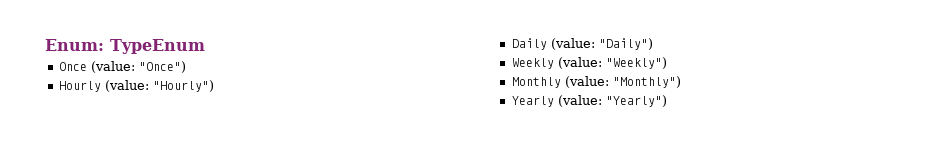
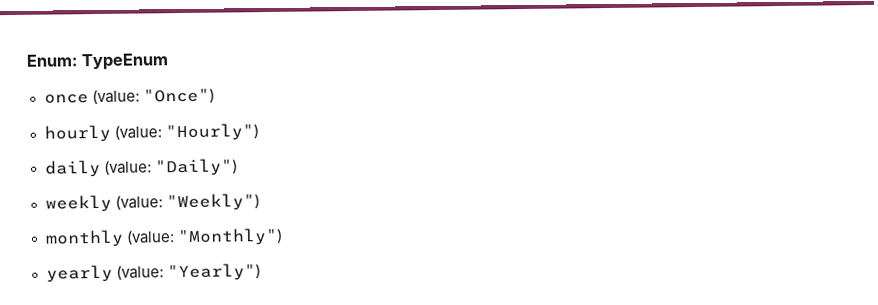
[58,62,87,71] Once -> [43,94,89,104] once
[58,81,101,92] Hourly -> [43,124,111,143] hourly
[511,38,547,50] Daily -> [44,159,101,178] daily
[511,58,554,69] Weekly -> [44,194,112,213] weekly
[511,77,561,88] Monthly -> [44,229,124,248] monthly
[511,96,554,107] Yearly -> [45,264,113,283] yearly

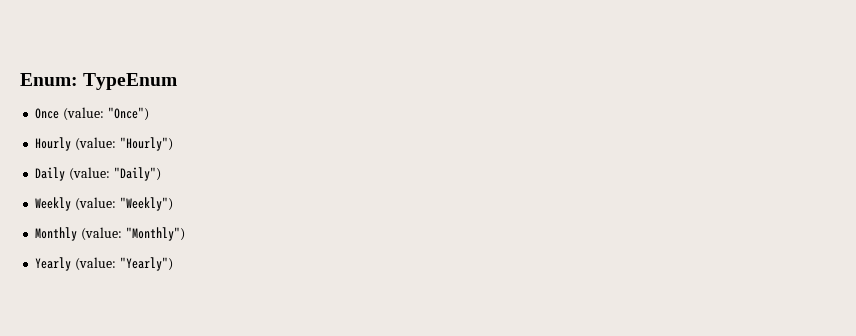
[43,94,89,104] once -> [35,108,60,119] Once
[43,124,111,143] hourly -> [35,137,72,151] Hourly
[44,159,101,178] daily -> [35,167,66,181] Daily
[44,194,112,213] weekly -> [35,197,72,211] Weekly
[44,229,124,248] monthly -> [35,227,78,241] Monthly
[45,264,113,283] yearly -> [35,257,72,271] Yearly

